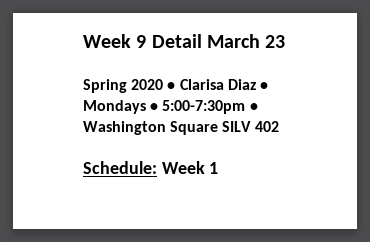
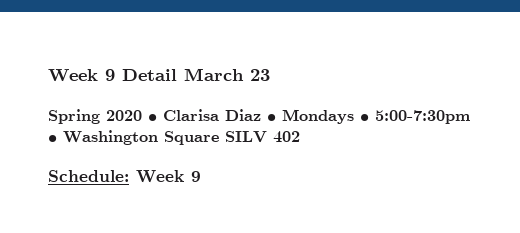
[209,162,219,174] 1 -> [191,171,201,182] 9

